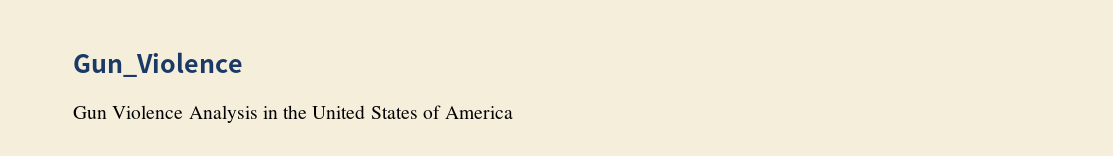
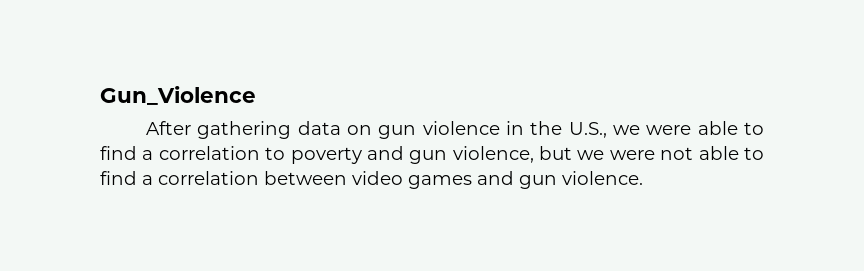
[73,105,514,123] Gun Violence Analysis in the United States of America -> [145,121,765,139] [100,146,764,164] [100,171,643,189] After gathering data on gun violence in the U.S., we were able to find a correlation to poverty and gun violence, but we were not able to find a correlation between video games and gun violence.

